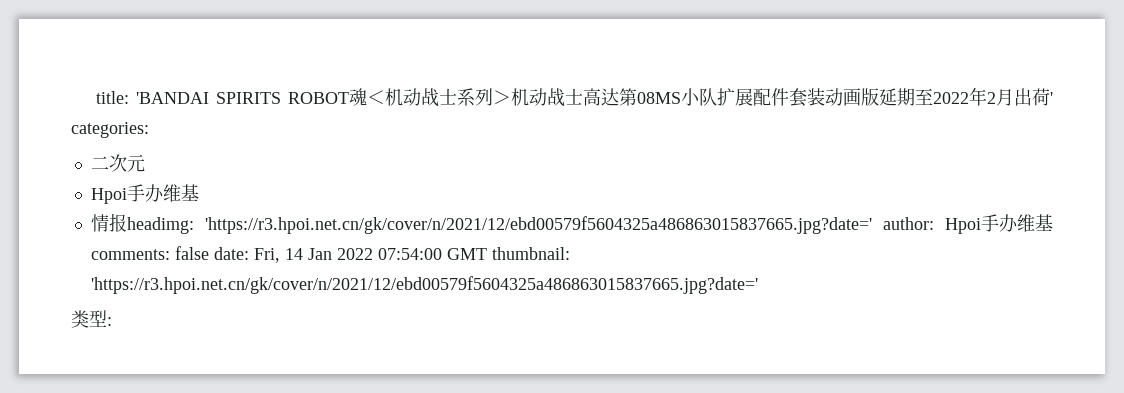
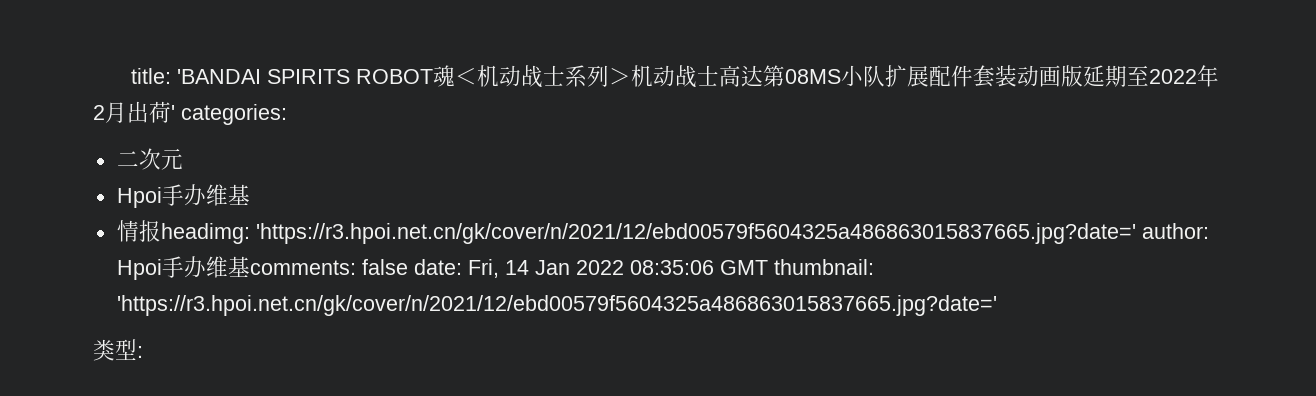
[377,248,442,260] 07:54:00 -> [629,260,714,275] 08:35:06

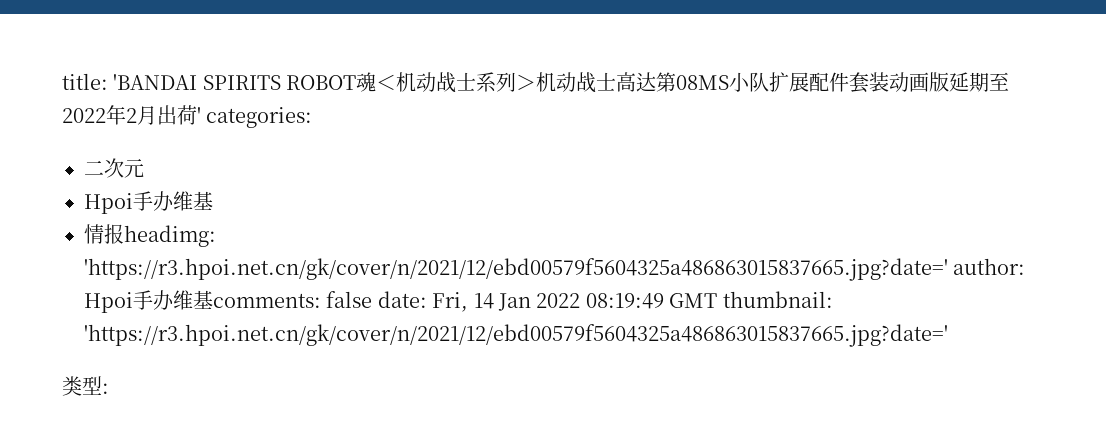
[629,260,714,275] 08:35:06 -> [585,293,664,309] 08:19:49

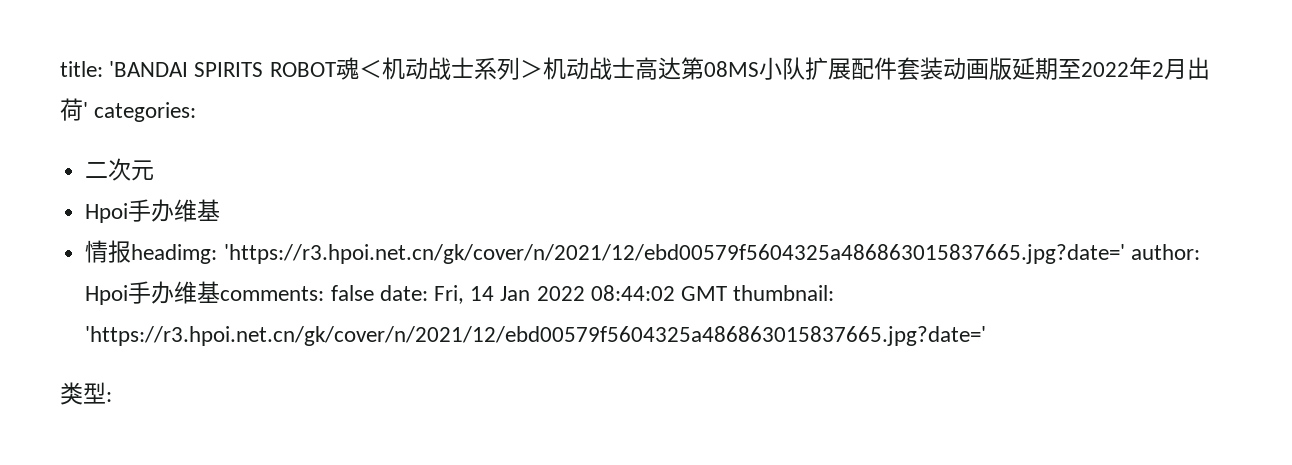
[585,293,664,309] 08:19:49 -> [590,285,675,301] 08:44:02

